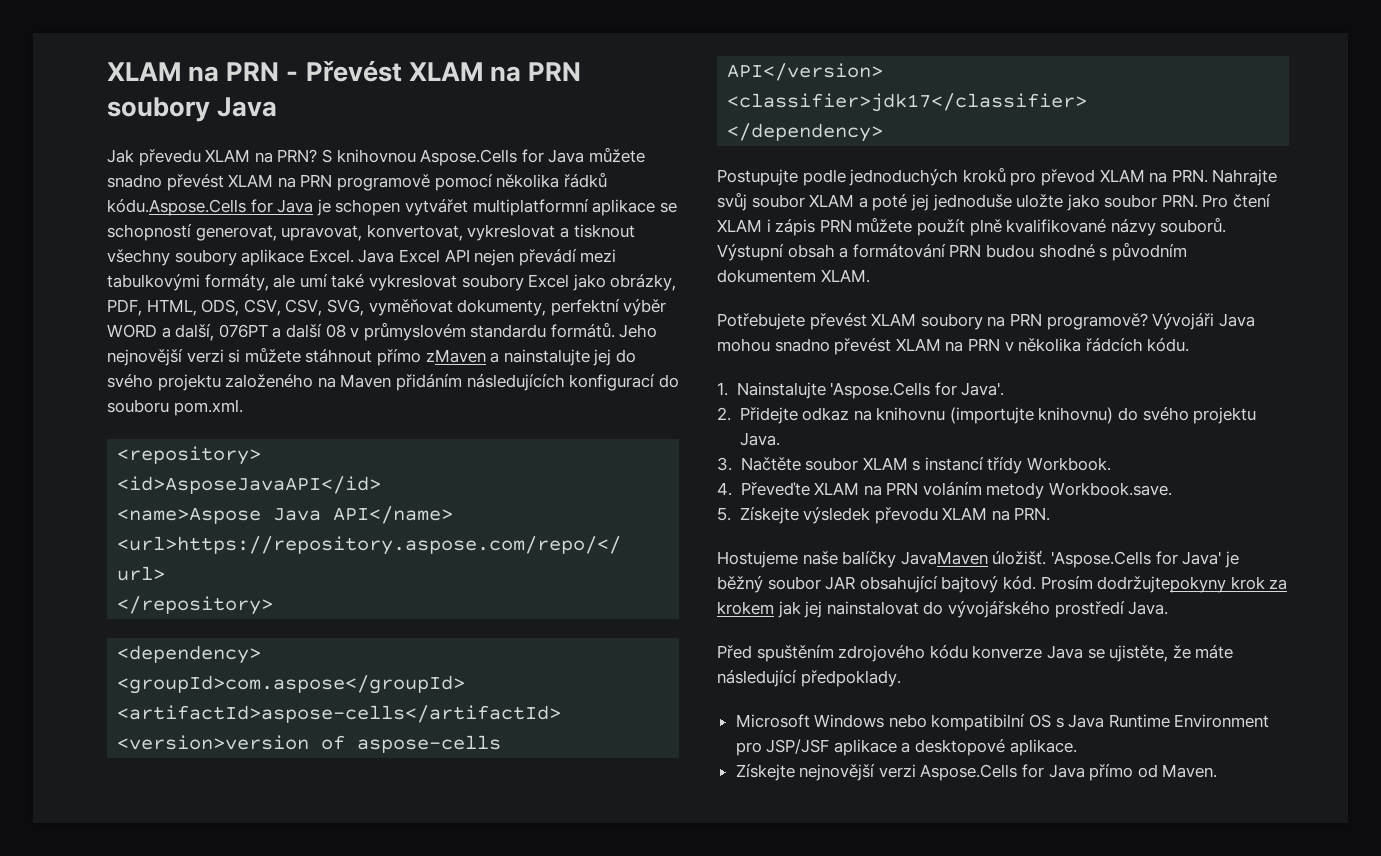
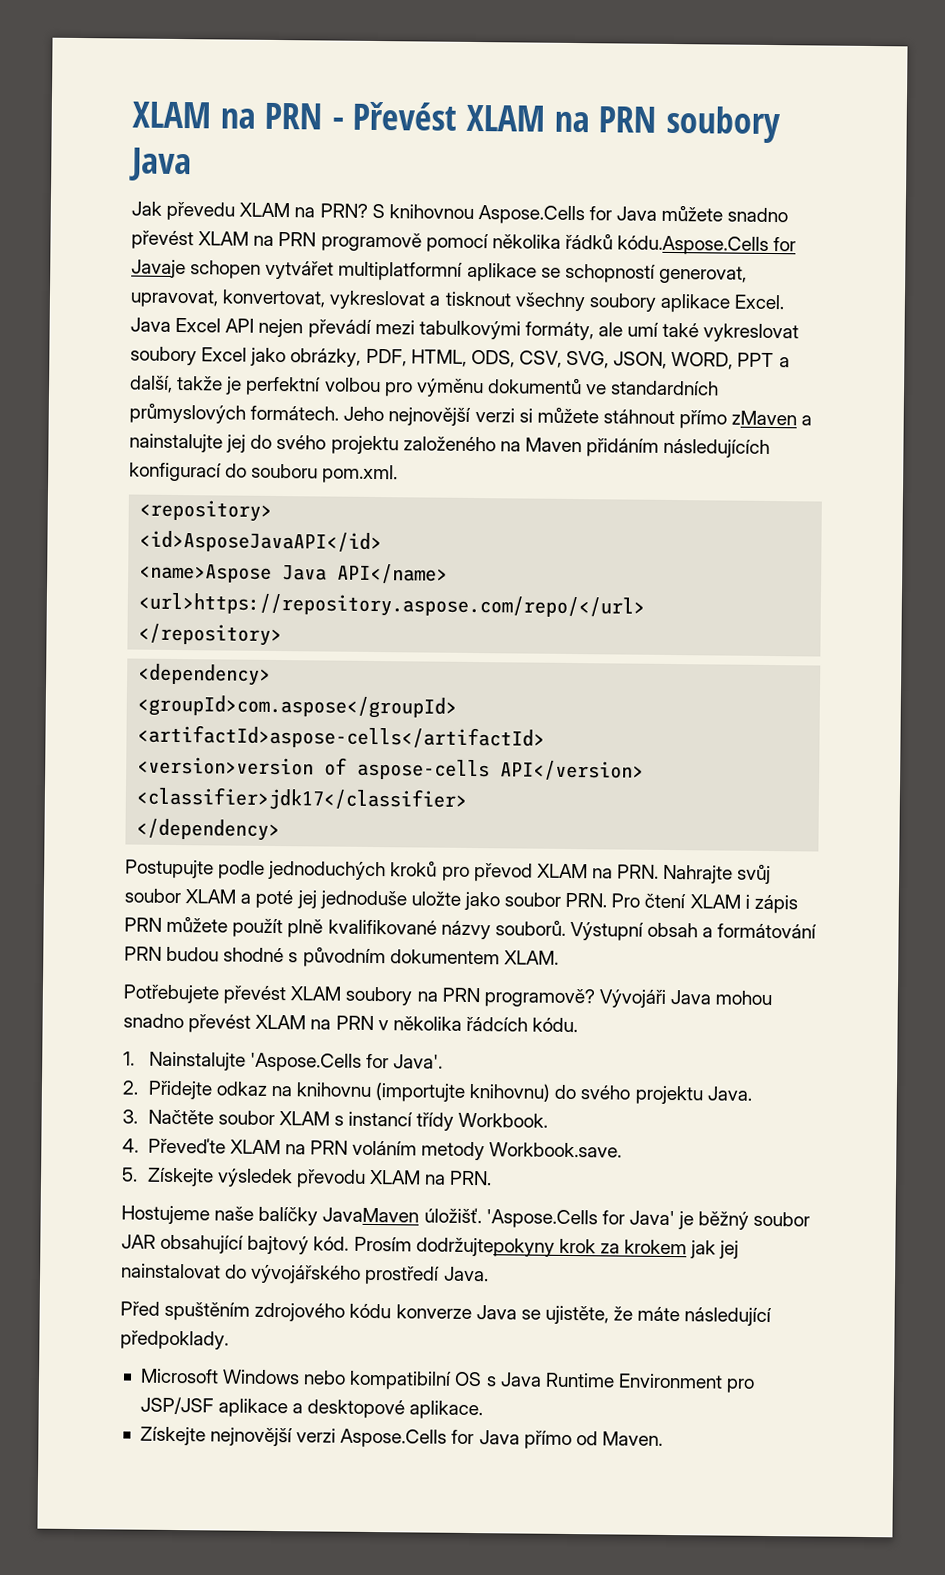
[277,199,331,216] Java je -> [131,259,186,279] Javaje
[285,299,667,316] [107,322,615,341] CSV, SVG, vyměňovat dokumenty, perfektní výběr WORD a další, 076PT a další 08 v průmyslovém standardu formátů. -> [566,350,790,370] [129,375,720,398] [129,402,340,424] SVG, JSON, WORD, PPT a další, takže je perfektní volbou pro výměnu dokumentů ve standardních průmyslových formátech.

